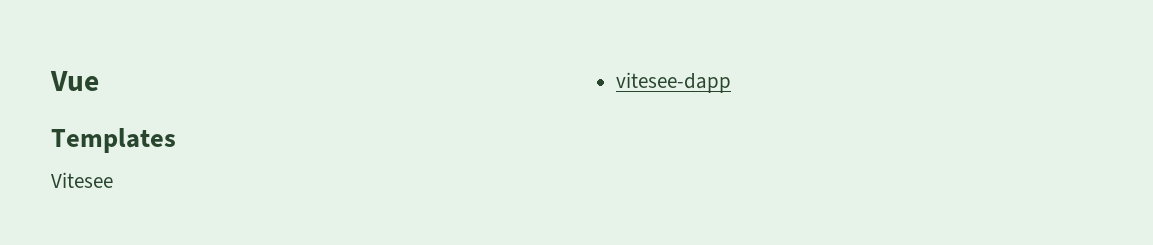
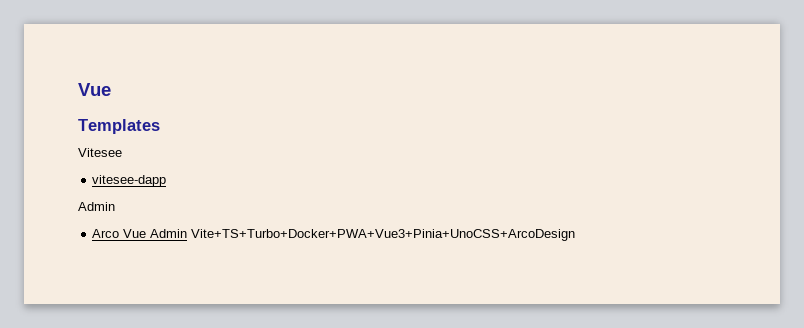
(732, 82) none -> [78,202,115,211] [92,229,576,241] // Admin // Arco Vue Admin Vite+TS+Turbo+Docker+PWA+Vue3+Pinia+UnoCSS+ArcoDesign

